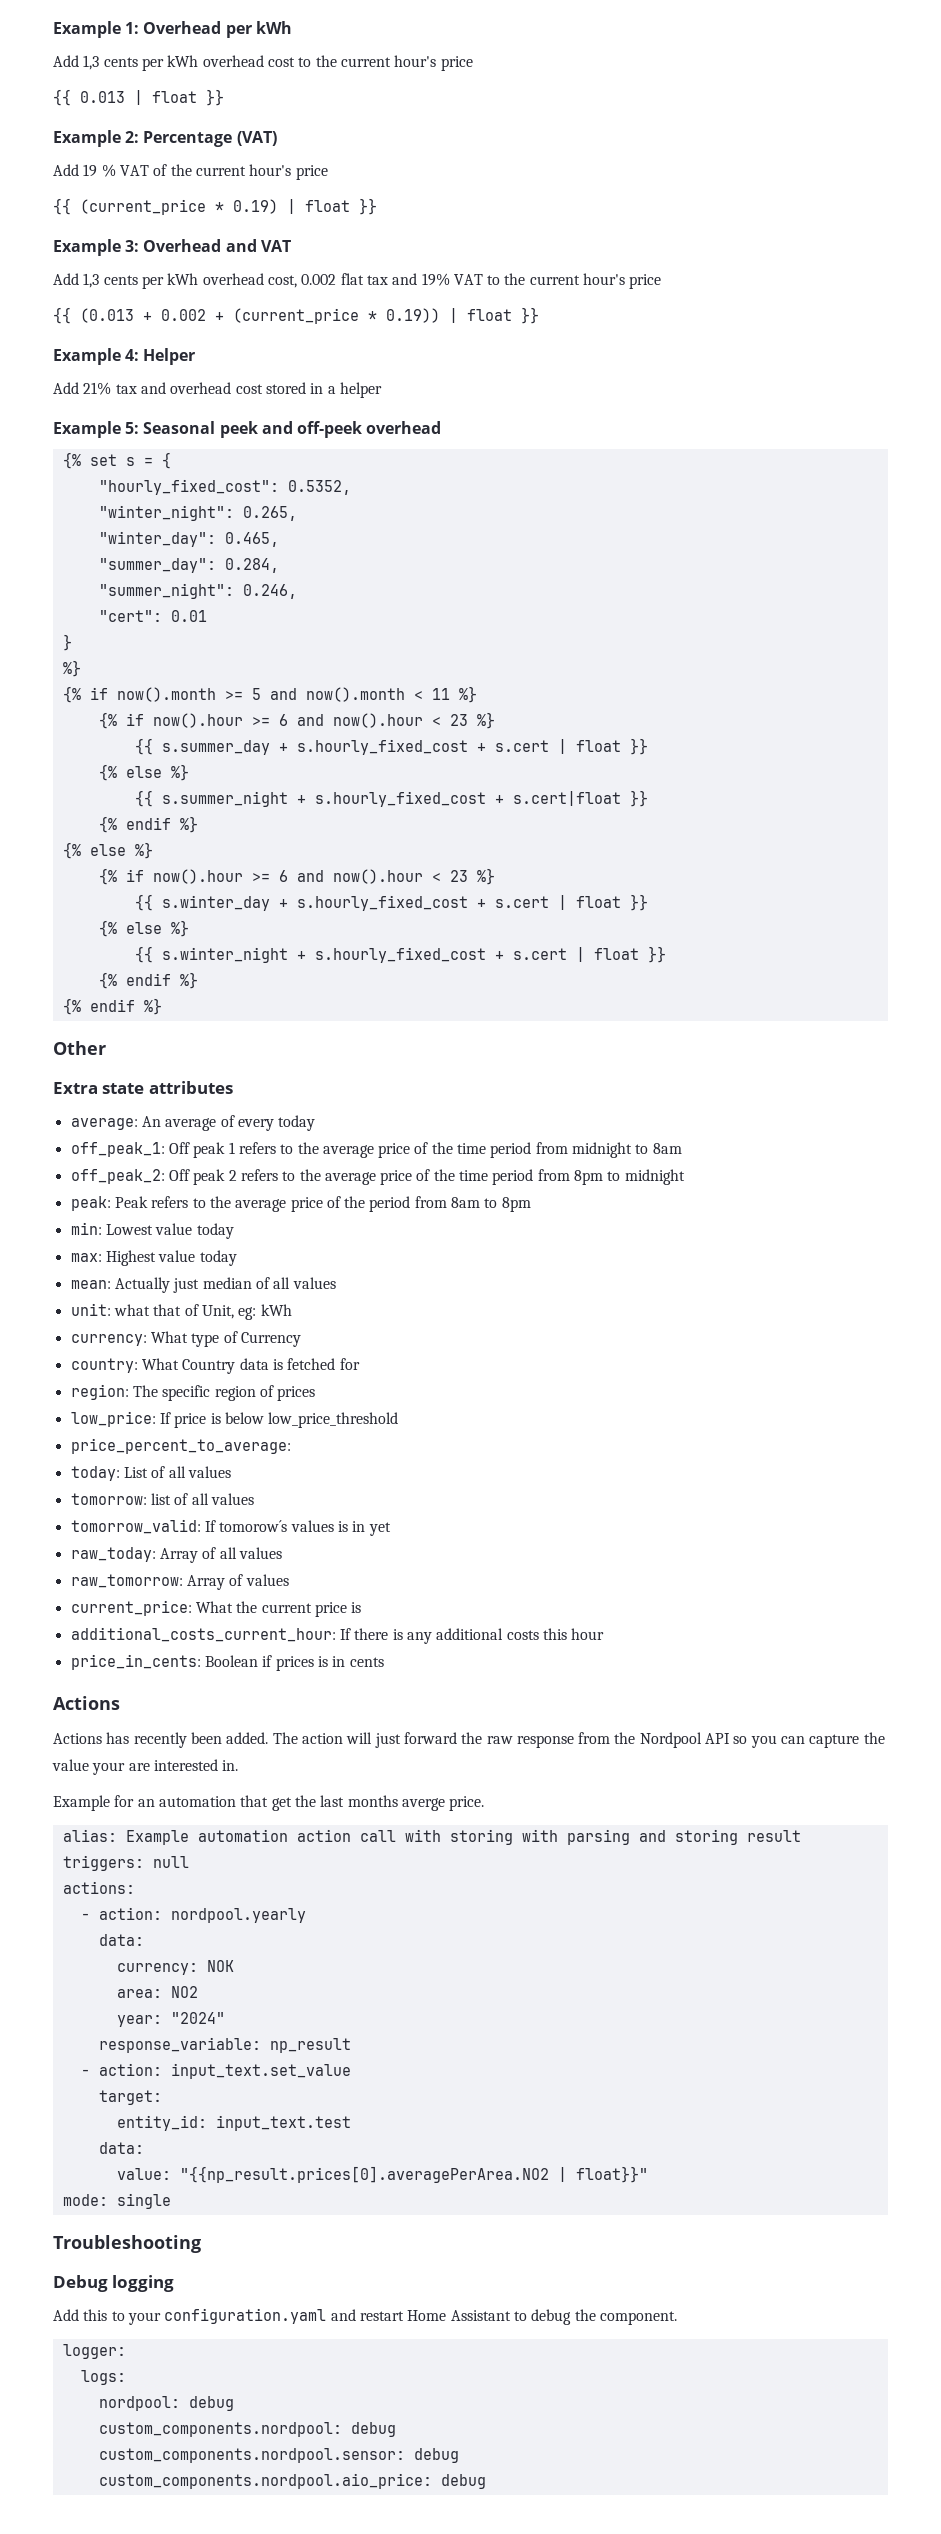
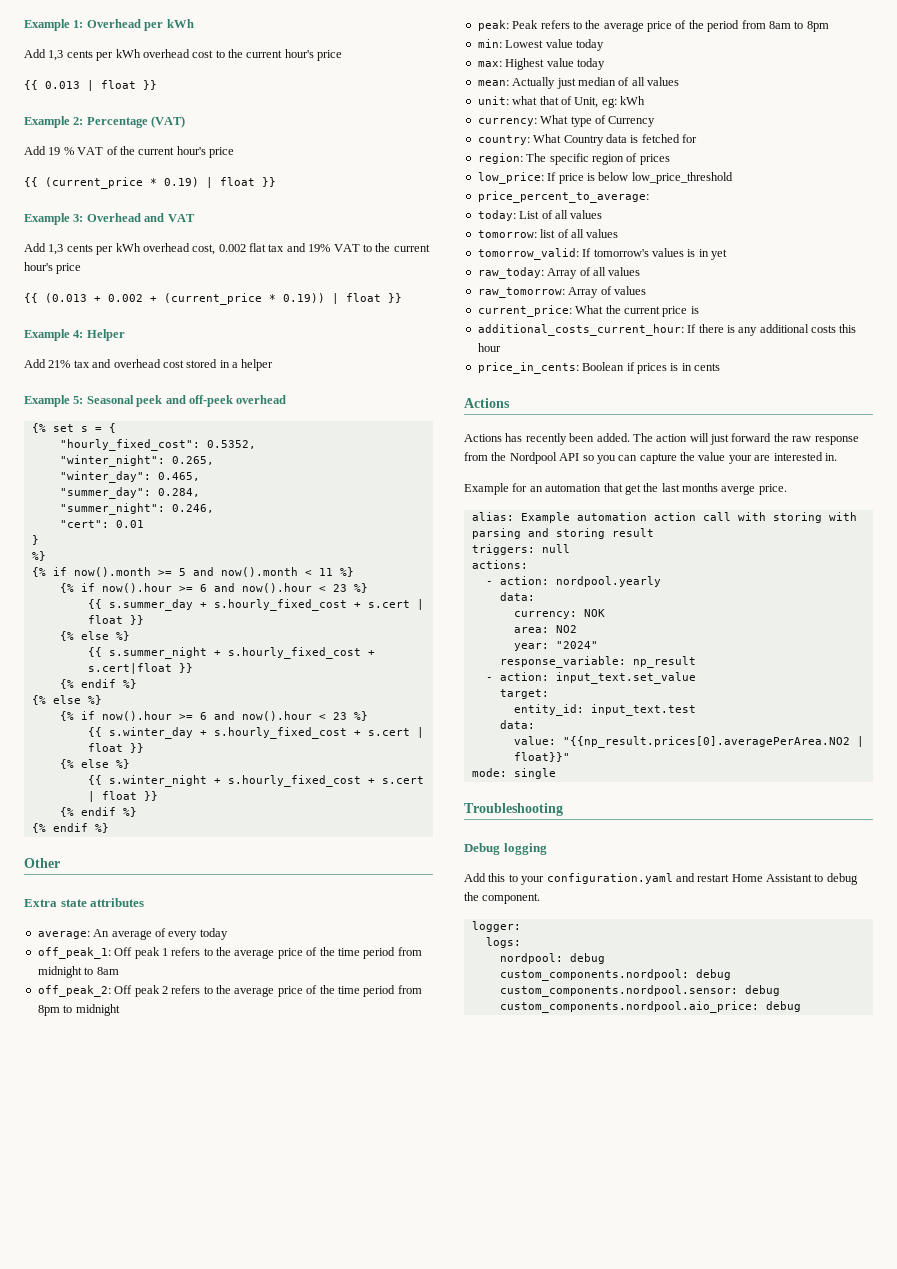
[219,1520,288,1532] tomorow´s -> [593,249,649,257] tomorrow's

